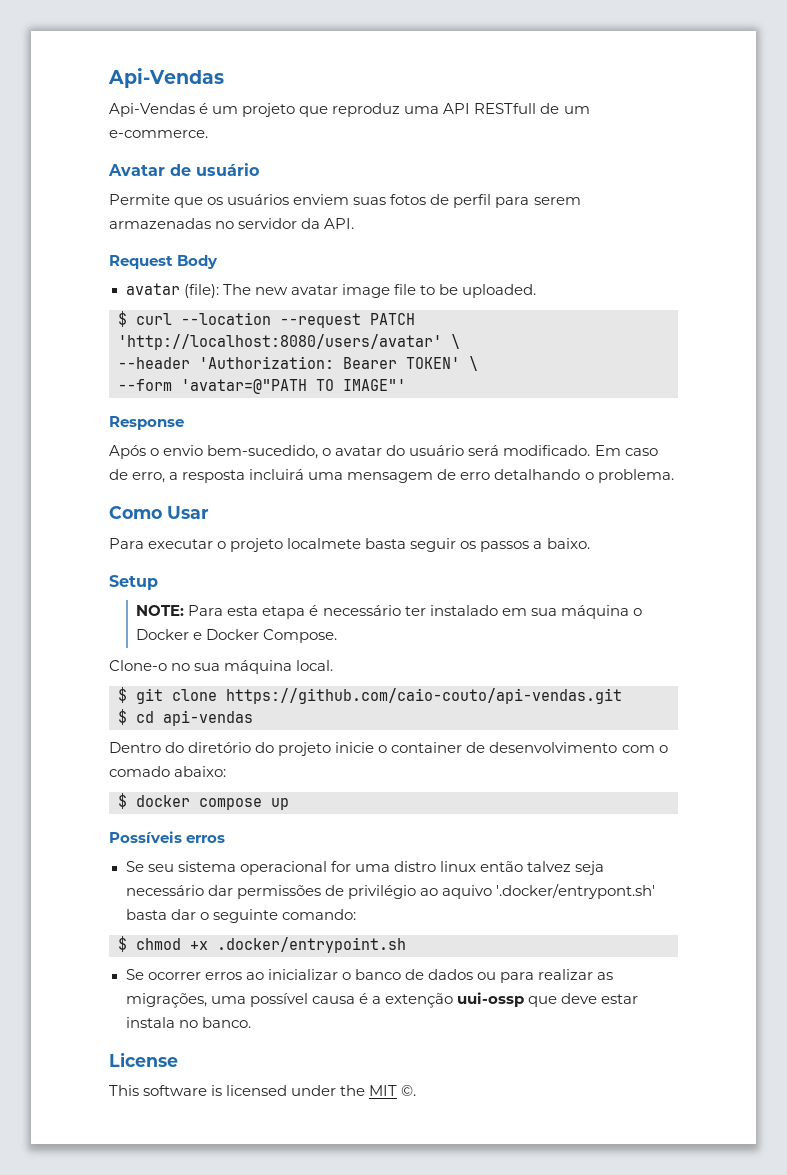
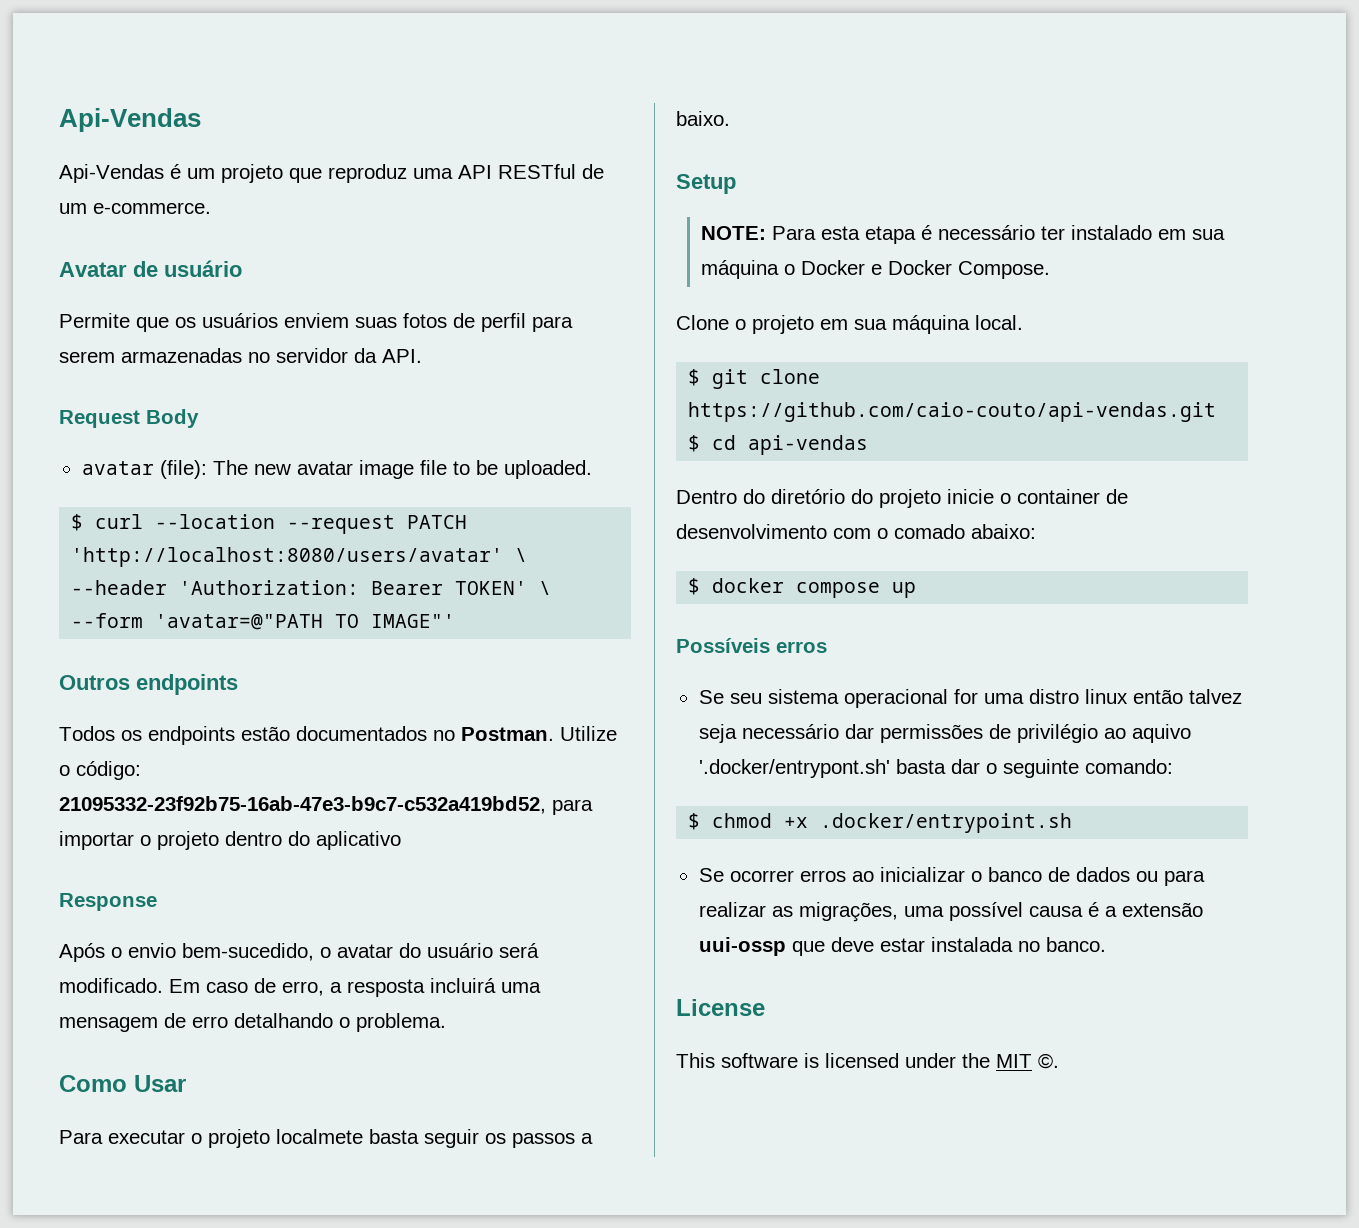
[474,103,537,114] RESTfull -> [498,164,576,179] RESTful
(406, 385) none -> [59,674,238,695] [59,726,617,745] [59,761,141,780] [59,796,593,815] [59,831,401,850] // Outros endpoints // Todos os endpoints estão documentados no Postman. Utilize o código: 21095332-23f92b75-16ab-47e3-b9c7-c532a419bd52, para importar o projeto dentro do aplicativo
[109,660,191,671] Clone-o no -> [676,315,848,334] Clone o projeto em
[384,993,453,1008] extenção -> [1121,902,1203,917] extensão
[125,1017,175,1028] instala -> [930,937,1013,952] instalada

